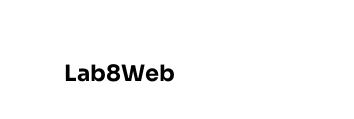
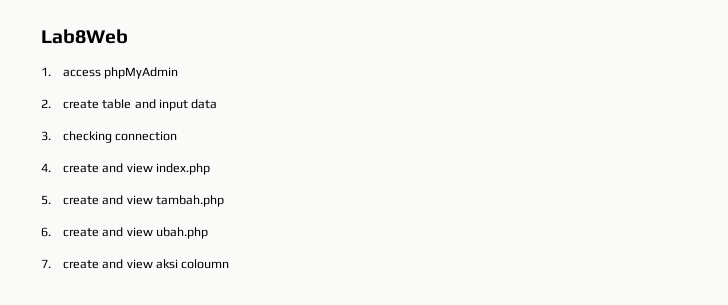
(175, 73) none -> [41,67,179,79] [41,99,218,111] [41,131,178,143] [41,163,211,175] [41,195,225,207] [41,227,209,239] [41,259,230,269] // 1. access phpMyAdmin // 2. create table and input data // 3. checking connection // 4. create and view index.php // 5. create and view tambah.php // 6. create and view ubah.php // 7. create and view aksi coloumn

